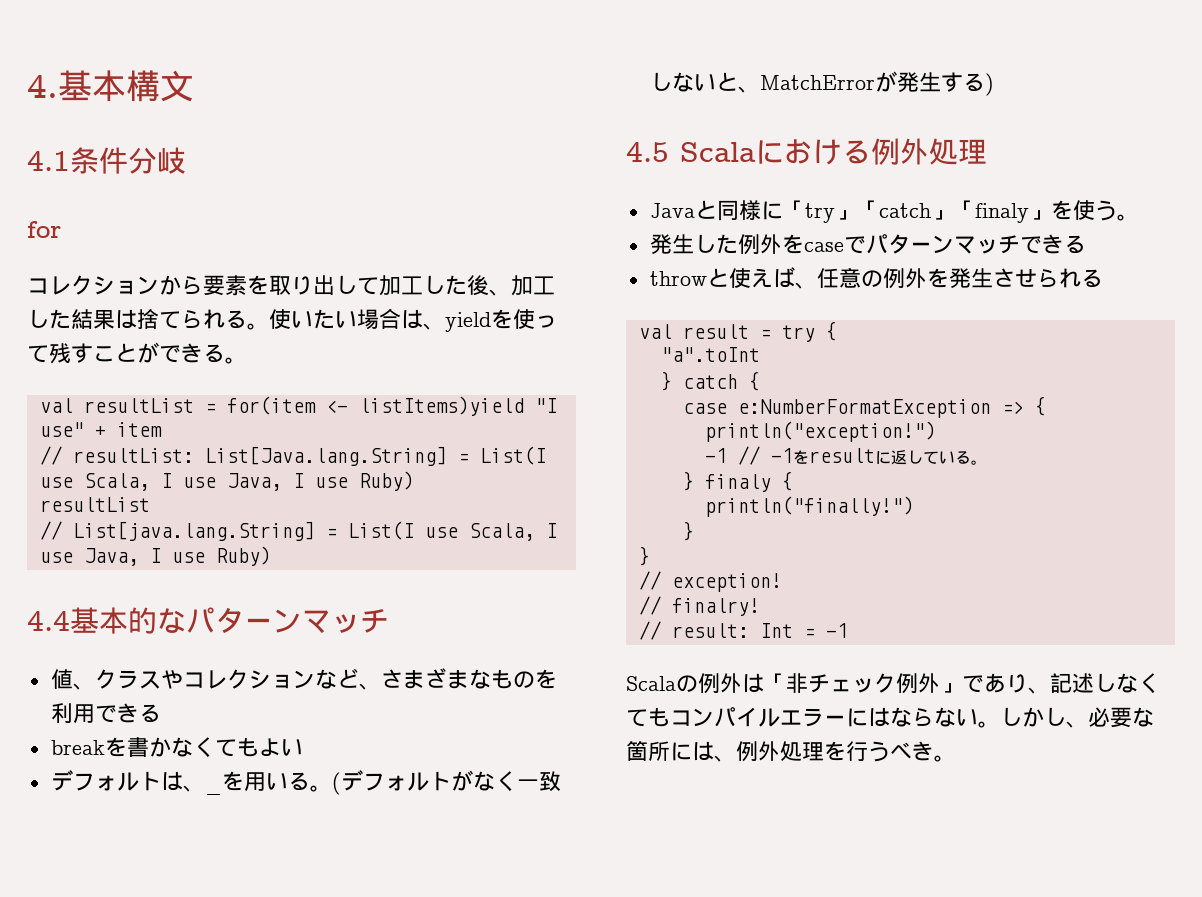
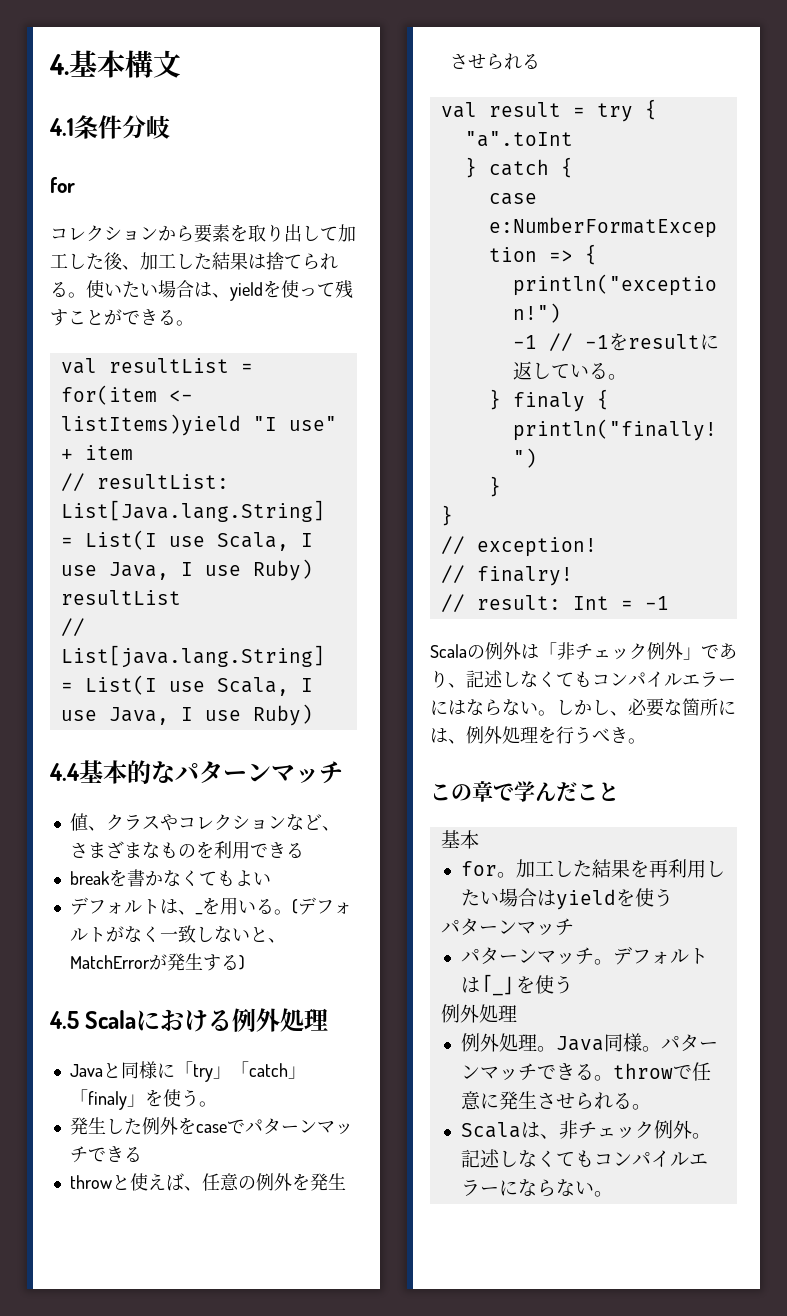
(956, 758) none -> [430,781,619,802] [440,830,479,849] [460,859,725,878] [460,888,673,910] [440,918,574,936] [460,947,708,965] [460,974,492,993] [491,975,573,996] [440,1004,517,1023] [460,1033,718,1052] [460,1062,711,1081] [460,1091,651,1110] [460,1120,711,1139] [460,1149,708,1168] [460,1179,613,1197] // この章で学んだこと // 基本 // for。加工した結果を再利用したい場合はyieldを使う // パターンマッチ // パターンマッチ。デフォルトは「_」を使う // 例外処理 // 例外処理。Java同様。パターンマッチできる。throwで任意に発生させられる。 // Scalaは、非チェック例外。記述しなくてもコンパイルエラーにならない。

